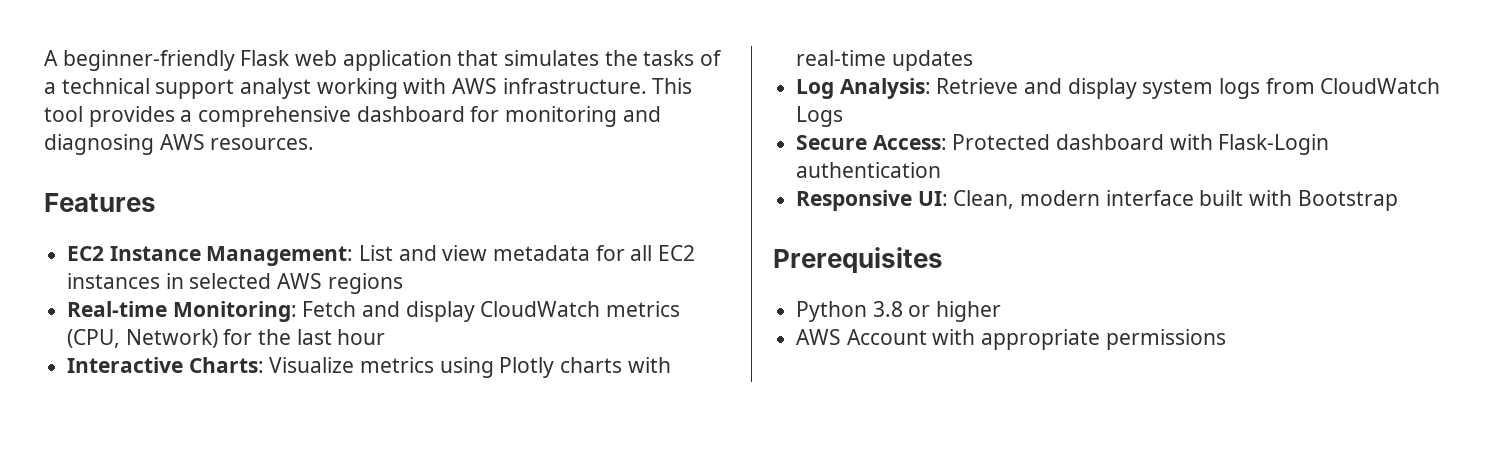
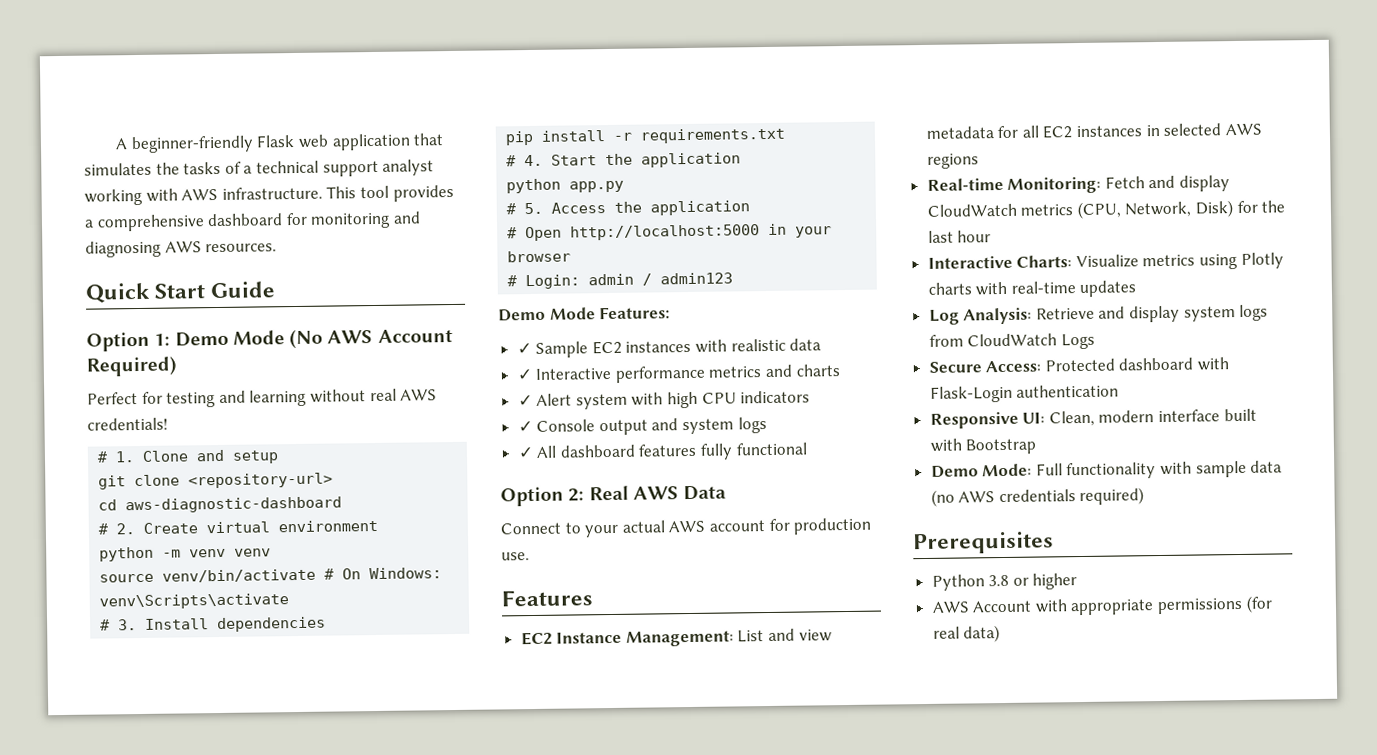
(315, 144) none -> [85,281,276,304] [86,329,453,352] [86,356,177,377] [87,388,438,408] [87,417,168,431] [97,449,280,464] [98,472,334,490] [98,496,343,514] [98,519,379,535] [99,546,272,562] [99,567,443,583] [99,593,290,610] [100,616,327,633] [505,127,787,146] [506,152,742,168] [506,178,625,194] [506,200,751,216] [507,223,833,242] [507,250,572,263] [507,272,734,290] [498,306,671,322] [516,338,822,358] [516,364,840,383] [517,390,811,410] [517,417,767,436] [517,442,807,460] [500,485,727,507] [500,517,873,538] [501,552,530,561] // Quick Start Guide // Option 1: Demo Mode (No AWS Account Required) // Perfect for testing and learning without real AWS credentials! // # 1. Clone and setup // git clone <repository-url> // cd aws-diagnostic-dashboard // # 2. Create virtual environment // python -m venv venv // source venv/bin/activate # On Windows: venv\Scripts\activate // # 3. Install dependencies // pip install -r requirements.txt // # 4. Start the application // python app.py // # 5. Access the application // # Open http://localhost:5000 in your browser // # Login: admin / admin123 // Demo Mode Features: // ✓ Sample EC2 instances with realistic data // ✓ Interactive performance metrics and charts // ✓ Alert system with high CPU indicators // ✓ Console output and system logs // ✓ All dashboard features fully functional // Option 2: Real AWS Data // Connect to your actual AWS account for production use.
[125,329,218,348] Network) -> [1124,200,1234,218] Network, Disk)
(1398, 200) none -> [930,460,1283,480] [930,487,1145,507] // Demo Mode: Full functionality with sample data (no AWS credentials required)
(1226, 339) none -> [1245,595,1273,613] [932,625,1001,643] (for real data)

